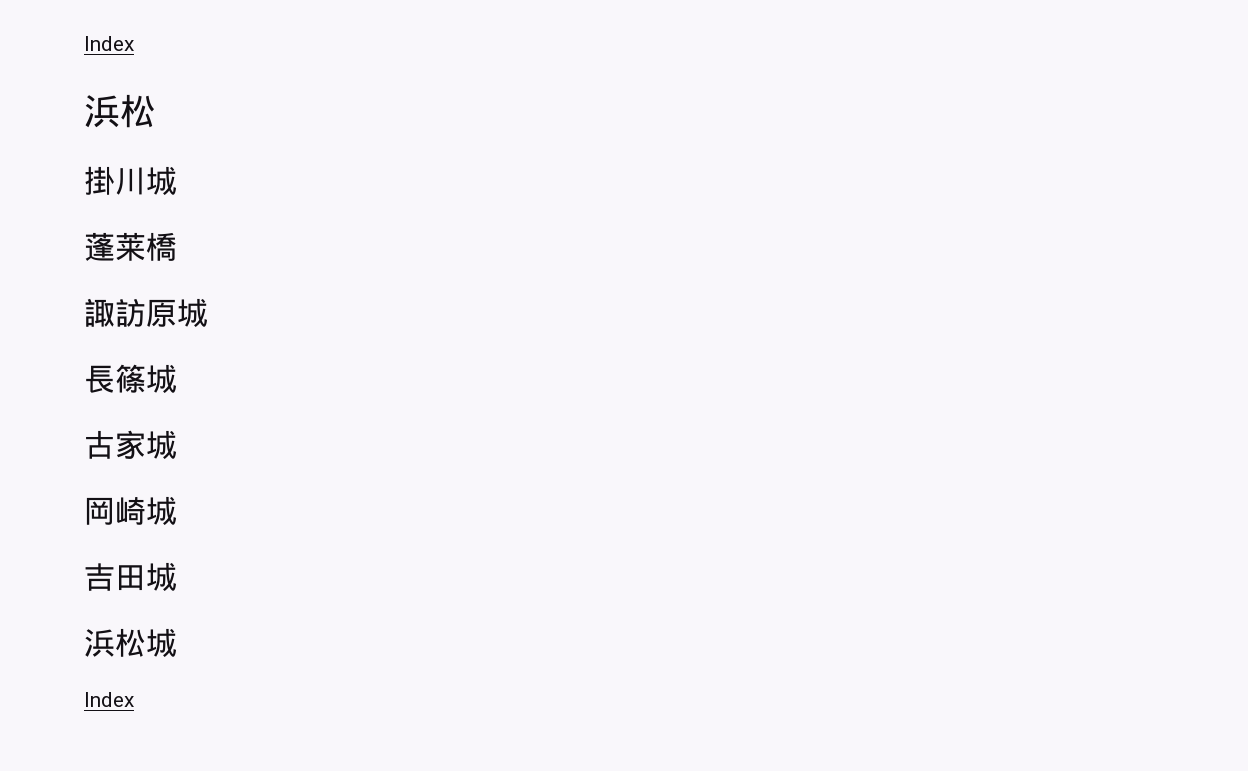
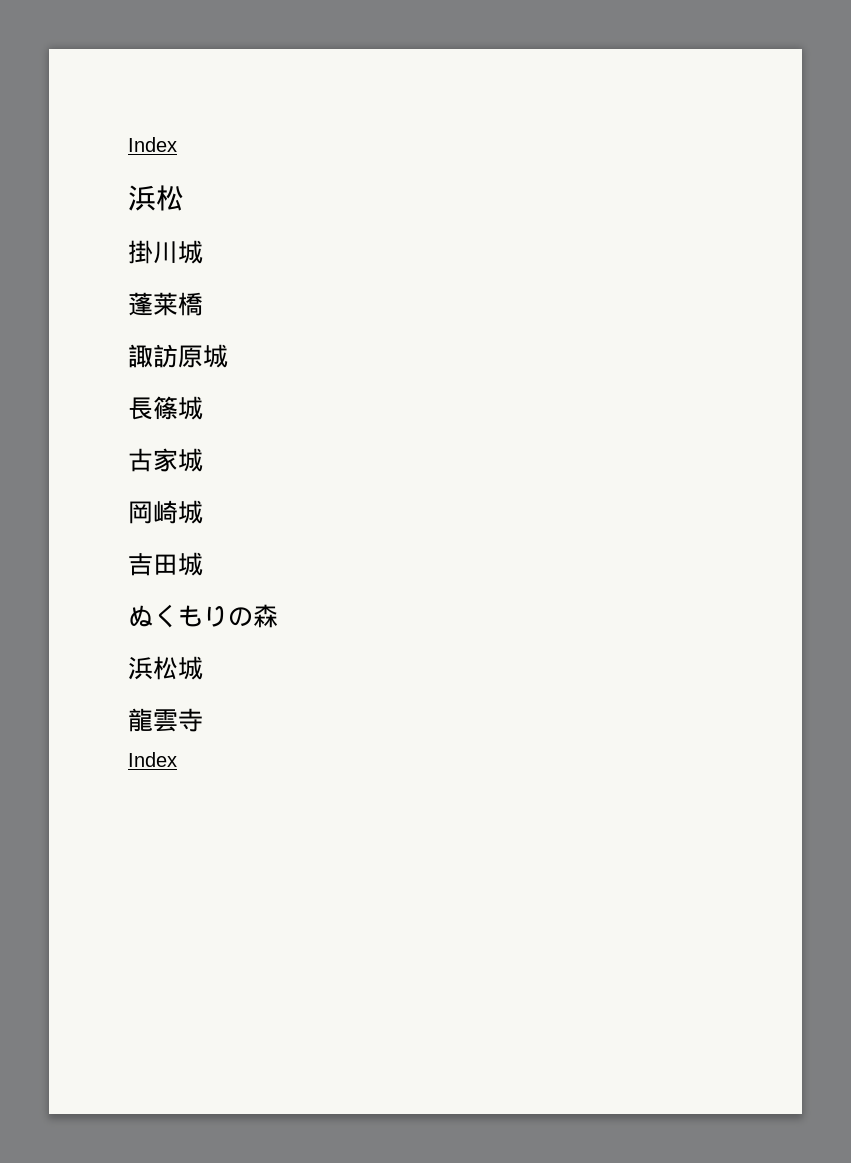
(177, 577) none -> [128,604,278,628] // ぬくもりの森
(177, 643) none -> [128,708,203,732] // 龍雲寺

